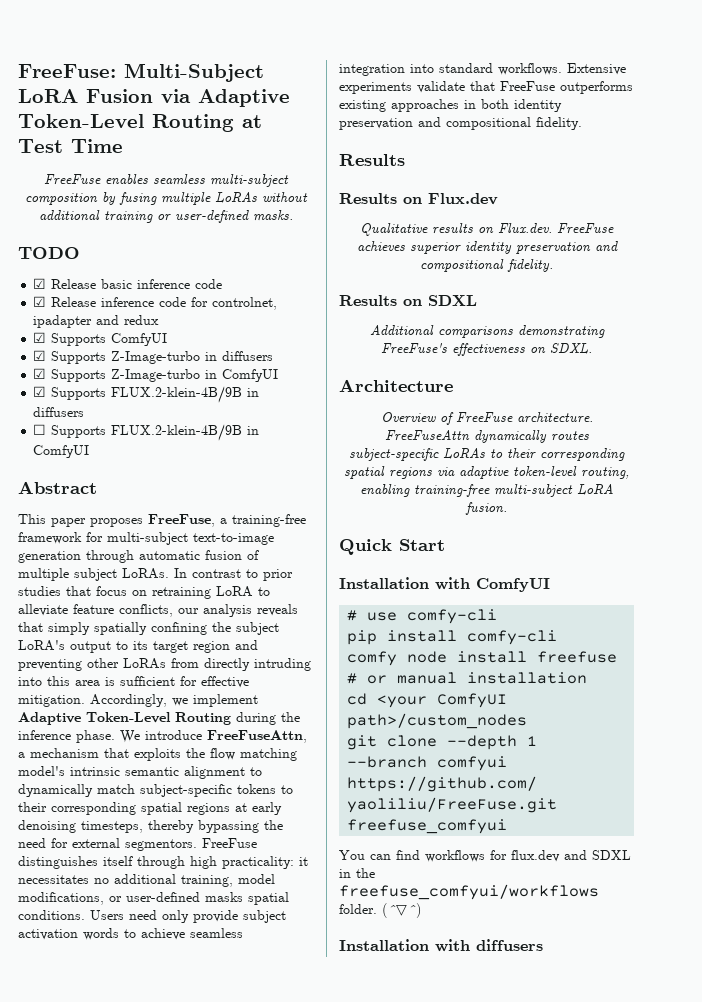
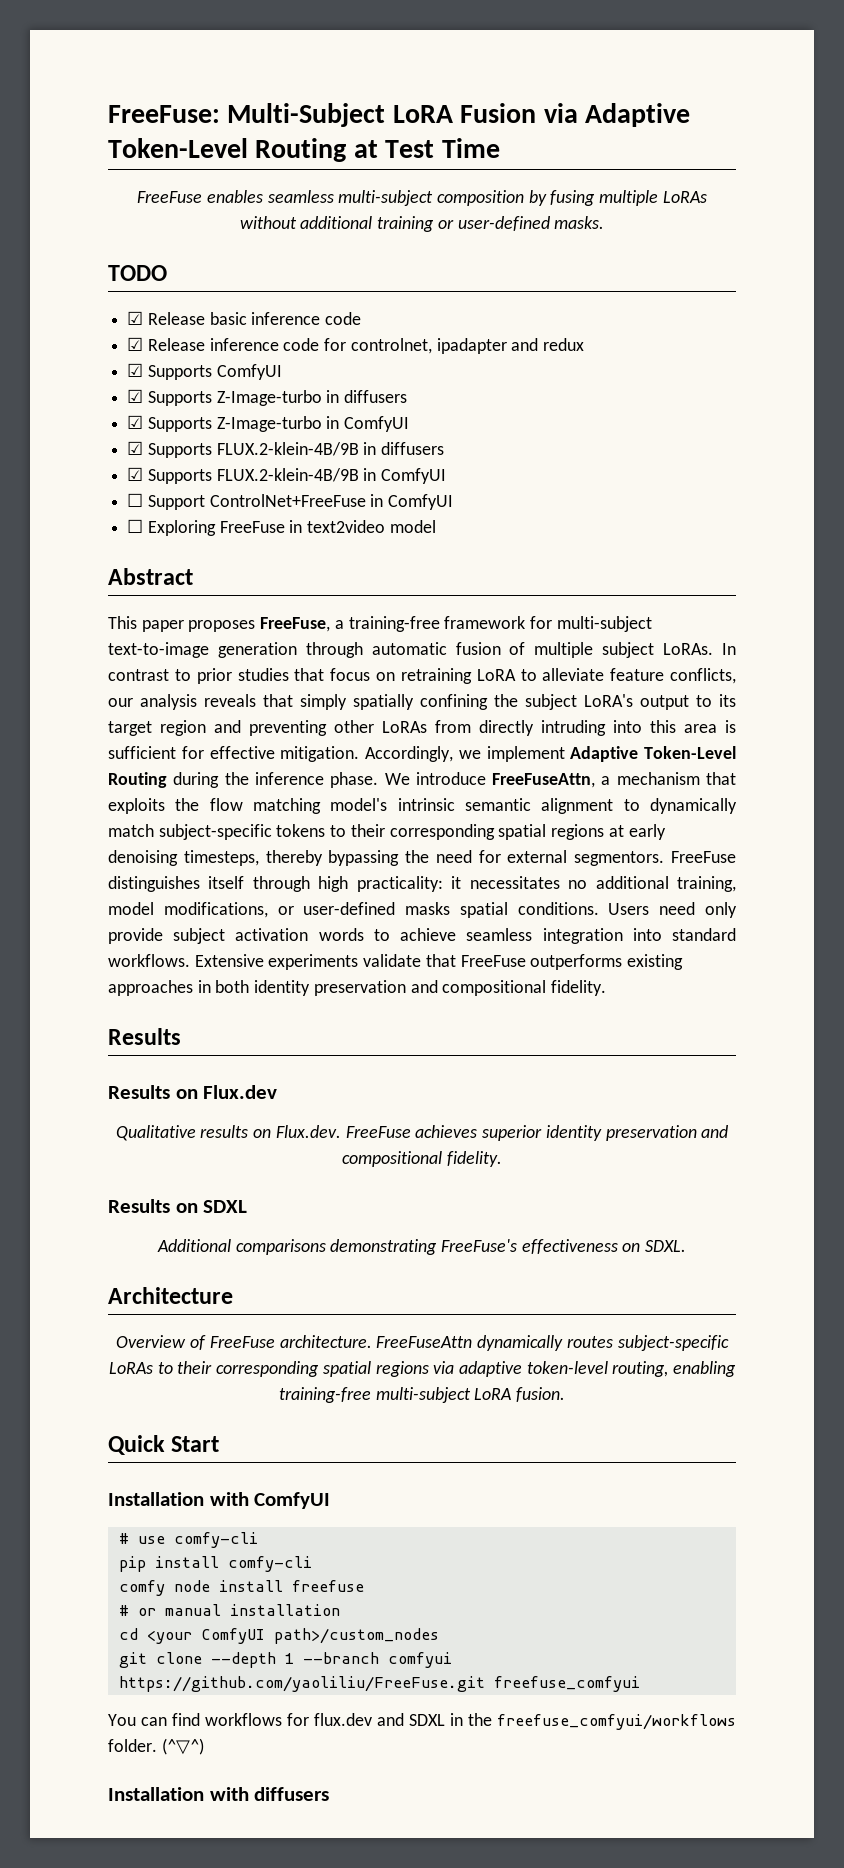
[33,424,47,435] ☐ -> [127,467,144,481] ☑
(90, 451) none -> [127,493,454,510] [127,519,436,536] // ☐ Support ControlNet+FreeFuse in ComfyUI // ☐ Exploring FreeFuse in text2video model

